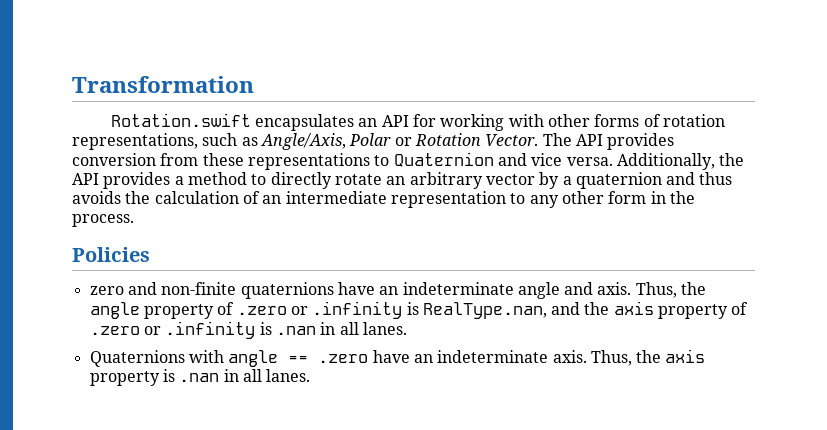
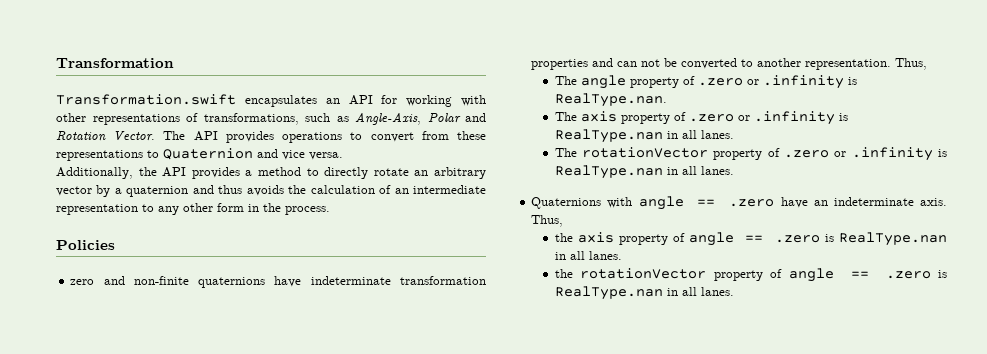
[110,113,251,127] Rotation.swift -> [56,94,236,105] Transformation.swift
[594,114,726,127] [72,133,412,150] forms of rotation representations, such as Angle/Axis, Polar or -> [92,112,486,125] representations of transformations, such as Angle-Axis, Polar and
[72,153,156,166] conversion -> [282,132,414,143] operations to convert
(613, 161) none -> (343, 156) //
[379,282,707,299] an indeterminate angle and axis. Thus, the -> [310,276,486,285] [531,58,928,70] [554,76,577,85] indeterminate transformation properties and can not be converted to another representation. Thus, // The
[422,302,610,319] RealType.nan, and the -> [554,93,667,107] [554,112,577,121] RealType.nan. // The
[275,326,316,335] .nan -> [554,129,734,143] [554,147,947,161] [554,165,663,179] RealType.nan in all lanes. // The rotationVector property of .zero or .infinity is RealType.nan
[636,349,706,363] [89,369,220,386] the axis property is .nan -> [554,232,947,246] [554,251,622,260] [554,268,947,282] [554,286,663,300] // the axis property of angle == .zero is RealType.nan in all lanes. // the rotationVector property of angle == .zero is RealType.nan

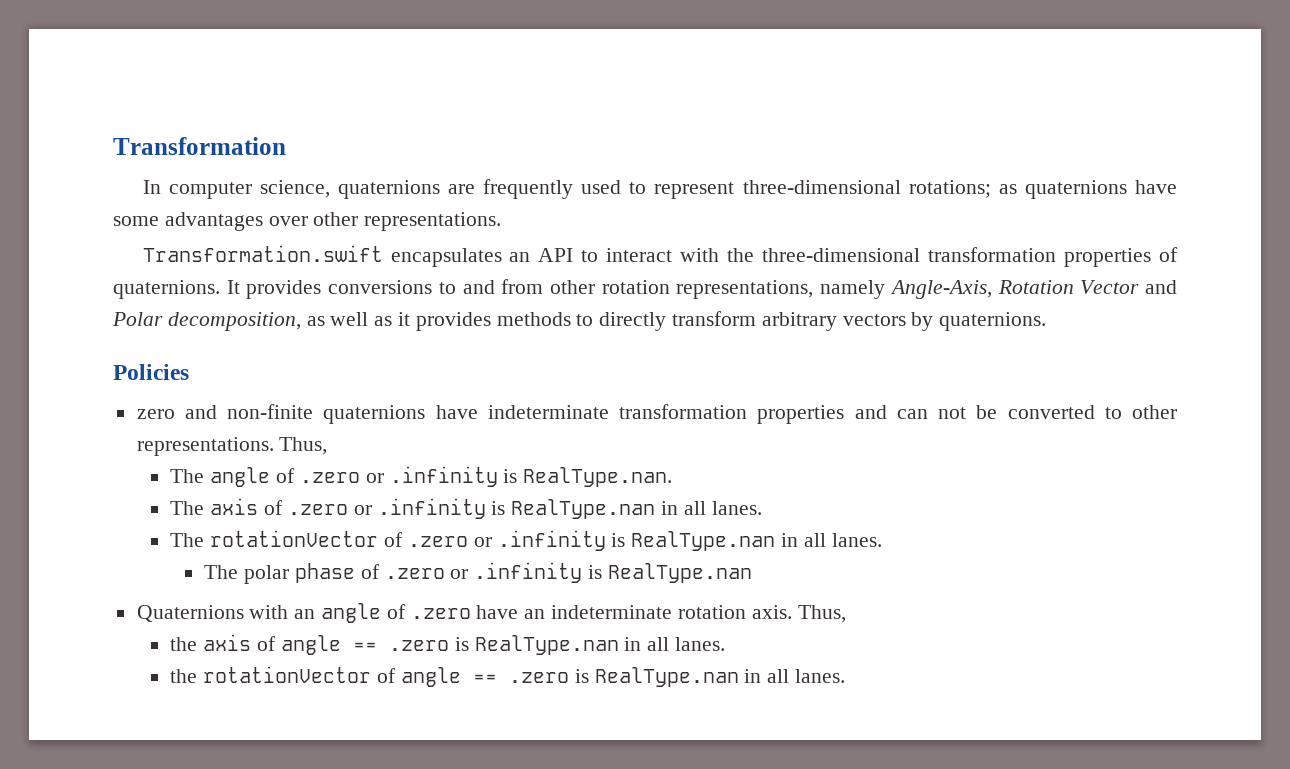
[56,94,486,107] [56,112,486,125] [56,131,487,143] [56,148,343,161] [56,167,487,179] [56,185,487,197] [56,203,330,215] Transformation.swift encapsulates an API for working with other representations of transformations, such as Angle-Axis, Polar and Rotation Vector. The API provides operations to convert from these representations to Quaternion and vice versa. // Additionally, the API provides a method to directly rotate an arbitrary vector by a quaternion and thus avoids the calculation of an intermediate representation to any other form in the process. -> [142,179,1177,199] [113,212,502,231] [142,245,1178,267] [113,279,1177,299] [112,311,1047,331] In computer science, quaternions are frequently used to represent three-dimensional rotations; as quaternions have some advantages over other representations. // Transformation.swift encapsulates an API to interact with the three-dimensional transformation properties of quaternions. It provides conversions to and from other rotation representations, namely Angle-Axis, Rotation Vector and Polar decomposition, as well as it provides methods to directly transform arbitrary vectors by quaternions.
[757,58,892,70] another representation. -> [1132,405,1178,419] [136,437,274,456] other representations.
[629,77,679,88] property -> (271, 477) none
[620,113,670,124] property -> (259, 506) none
[713,147,947,161] [554,165,734,179] property of .zero or .infinity is RealType.nan in all lanes. -> [384,530,882,551] [204,562,752,584] of .zero or .infinity is RealType.nan in all lanes. // The polar phase of .zero or .infinity is RealType.nan
[638,196,716,210] angle == -> [294,603,406,623] an angle of
(914, 201) none -> [677,605,746,619] rotation
[618,234,668,245] property -> (252, 642) none
[713,270,763,281] property -> (372, 674) none

